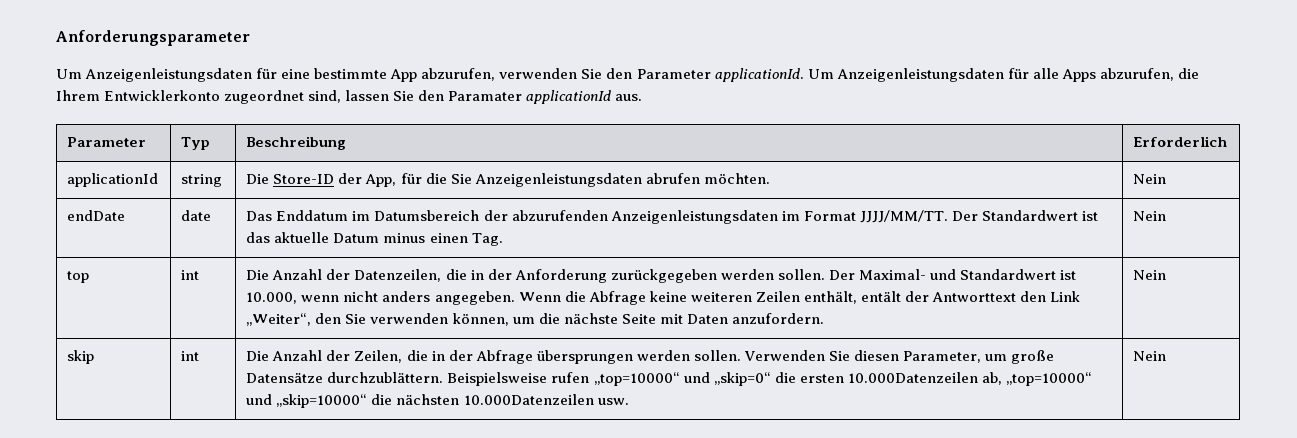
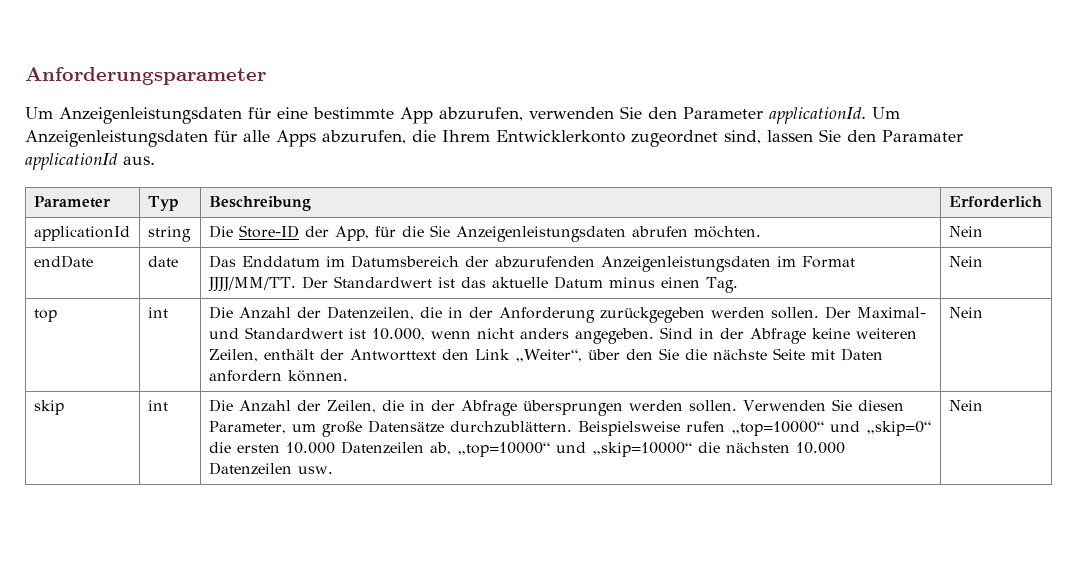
[518,291,901,305] Wenn die Abfrage keine weiteren Zeilen enthält, entält -> [659,327,917,344] [208,349,314,362] Sind in der Abfrage keine weiteren Zeilen, enthält
(312, 319) none -> [587,349,620,360] über
[370,313,535,326] verwenden können, um -> (679, 354) none
[731,313,824,324] anzufordern. -> [208,370,348,382] anfordern können.
[847,372,978,383] 10.000Datenzeilen -> [285,441,424,454] 10.000 Datenzeilen
[463,394,594,405] 10.000Datenzeilen -> [795,442,845,454] [208,462,292,475] 10.000 Datenzeilen

